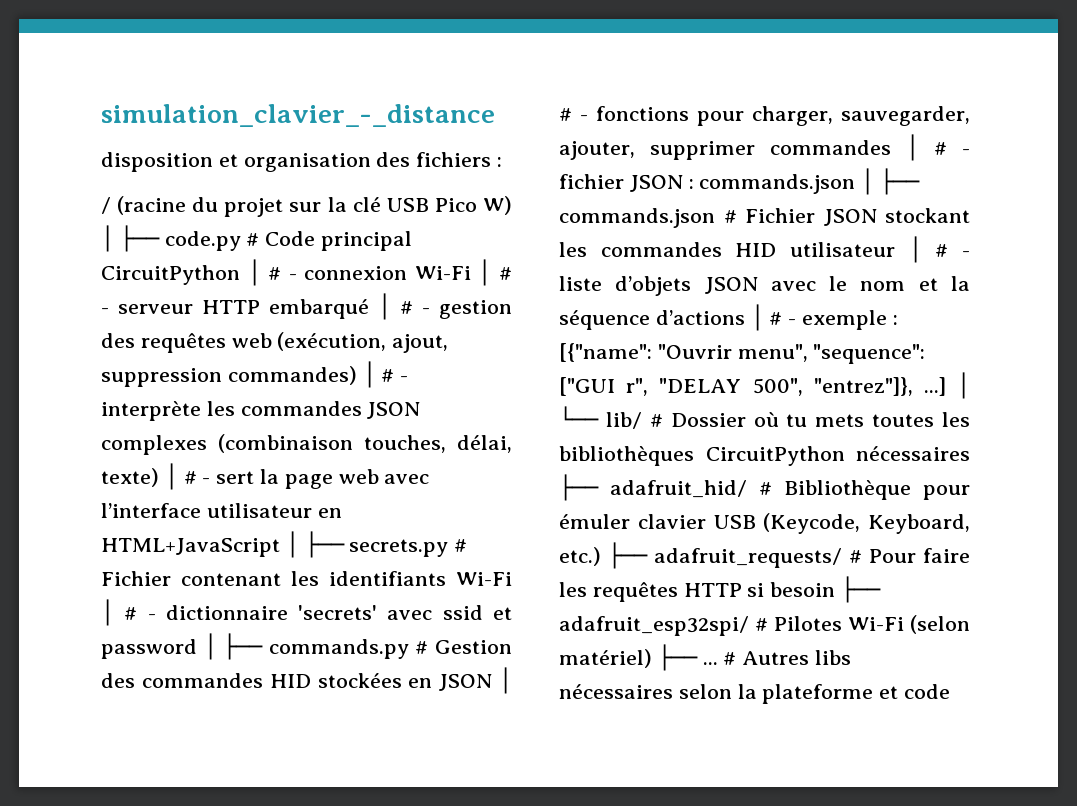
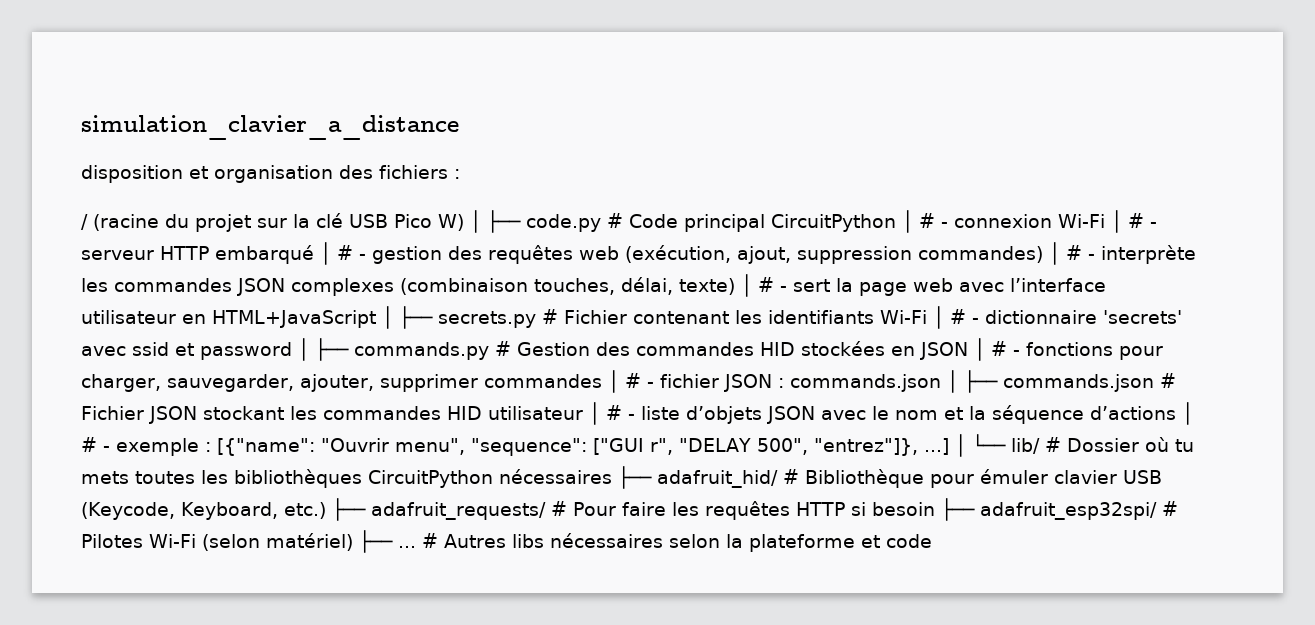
[101,104,495,127] simulation_clavier_-_distance -> [81,115,459,140] simulation_clavier_a_distance

